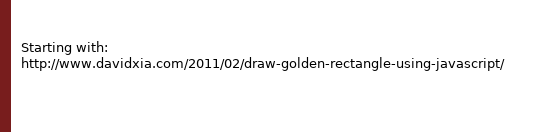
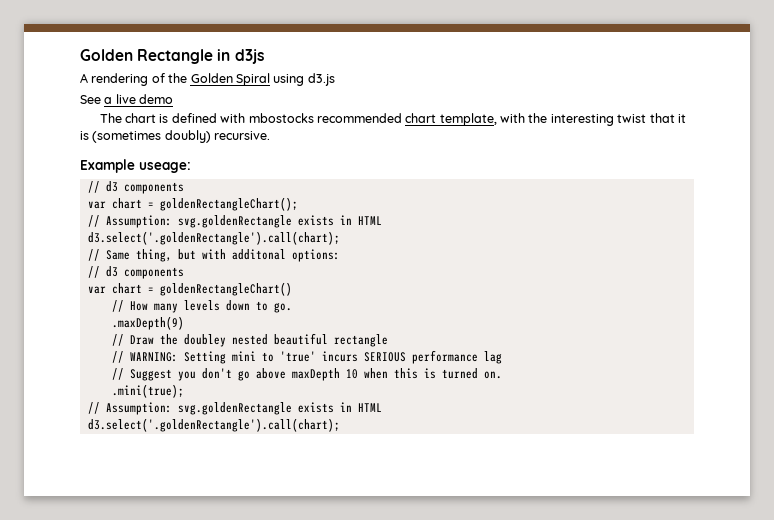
[21,41,108,55] [21,57,505,71] Starting with: http://www.davidxia.com/2011/02/draw-golden-rectangle-using-javascript/ -> [80,49,264,64] [80,73,335,86] [80,94,174,104] [99,113,686,126] [80,130,271,143] [80,159,191,173] [87,181,184,194] [87,197,298,211] [87,215,382,228] [87,231,340,245] [87,249,340,262] [87,266,184,279] [87,282,292,296] [111,300,292,313] [111,316,184,330] [111,333,388,347] [111,350,502,364] [111,368,502,381] [111,384,184,398] [87,402,382,415] [87,418,340,432] Golden Rectangle in d3js // A rendering of the Golden Spiral using d3.js // See a live demo // The chart is defined with mbostocks recommended chart template, with the interesting twist that it is (sometimes doubly) recursive. // Example useage: // // d3 components // var chart = goldenRectangleChart(); // // Assumption: svg.goldenRectangle exists in HTML // d3.select('.goldenRectangle').call(chart); // // Same thing, but with additonal options: // // d3 components // var chart = goldenRectangleChart() // // How many levels down to go. // .maxDepth(9) // // Draw the doubley nested beautiful rectangle // // WARNING: Setting mini to 'true' incurs SERIOUS performance lag // // Suggest you don't go above maxDepth 10 when this is turned on. // .mini(true); // // Assumption: svg.goldenRectangle exists in HTML // d3.select('.goldenRectangle').call(chart);

